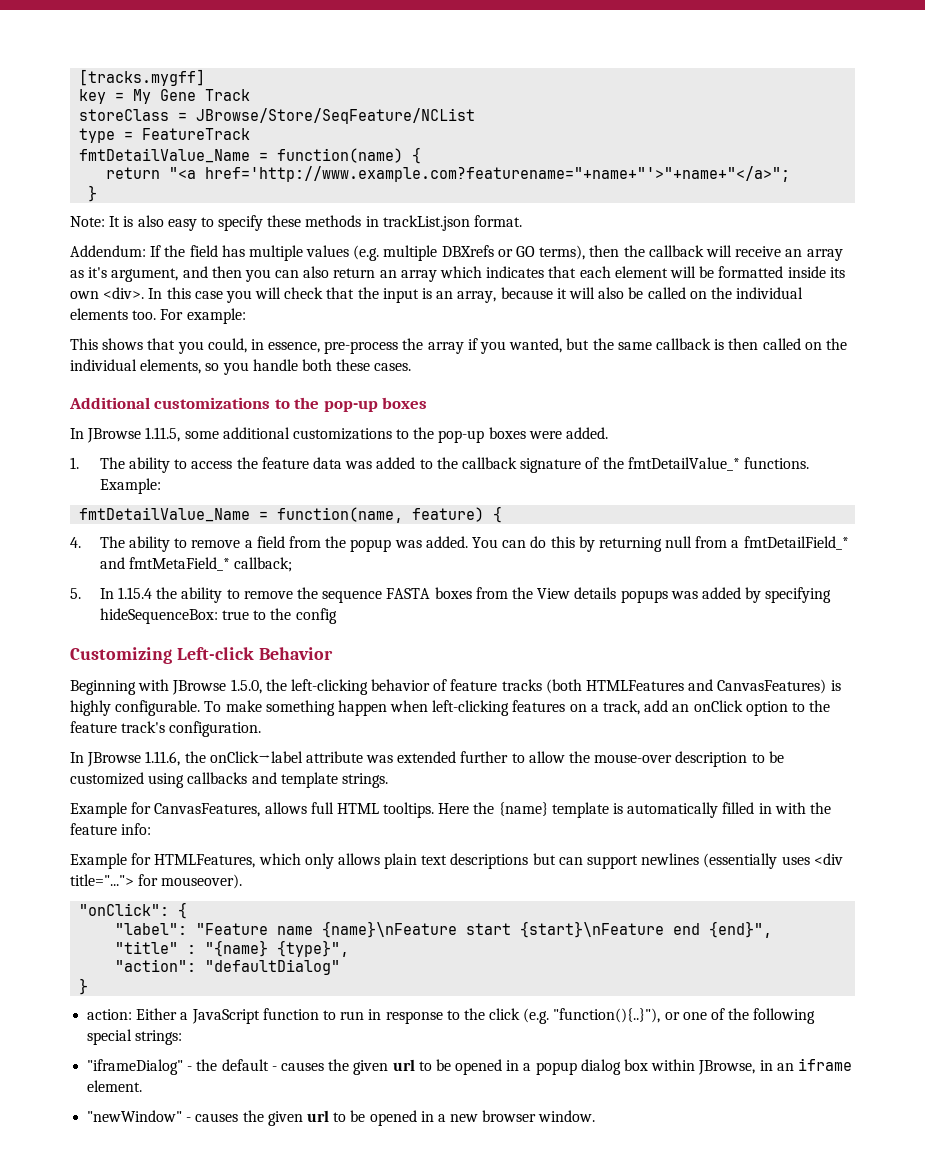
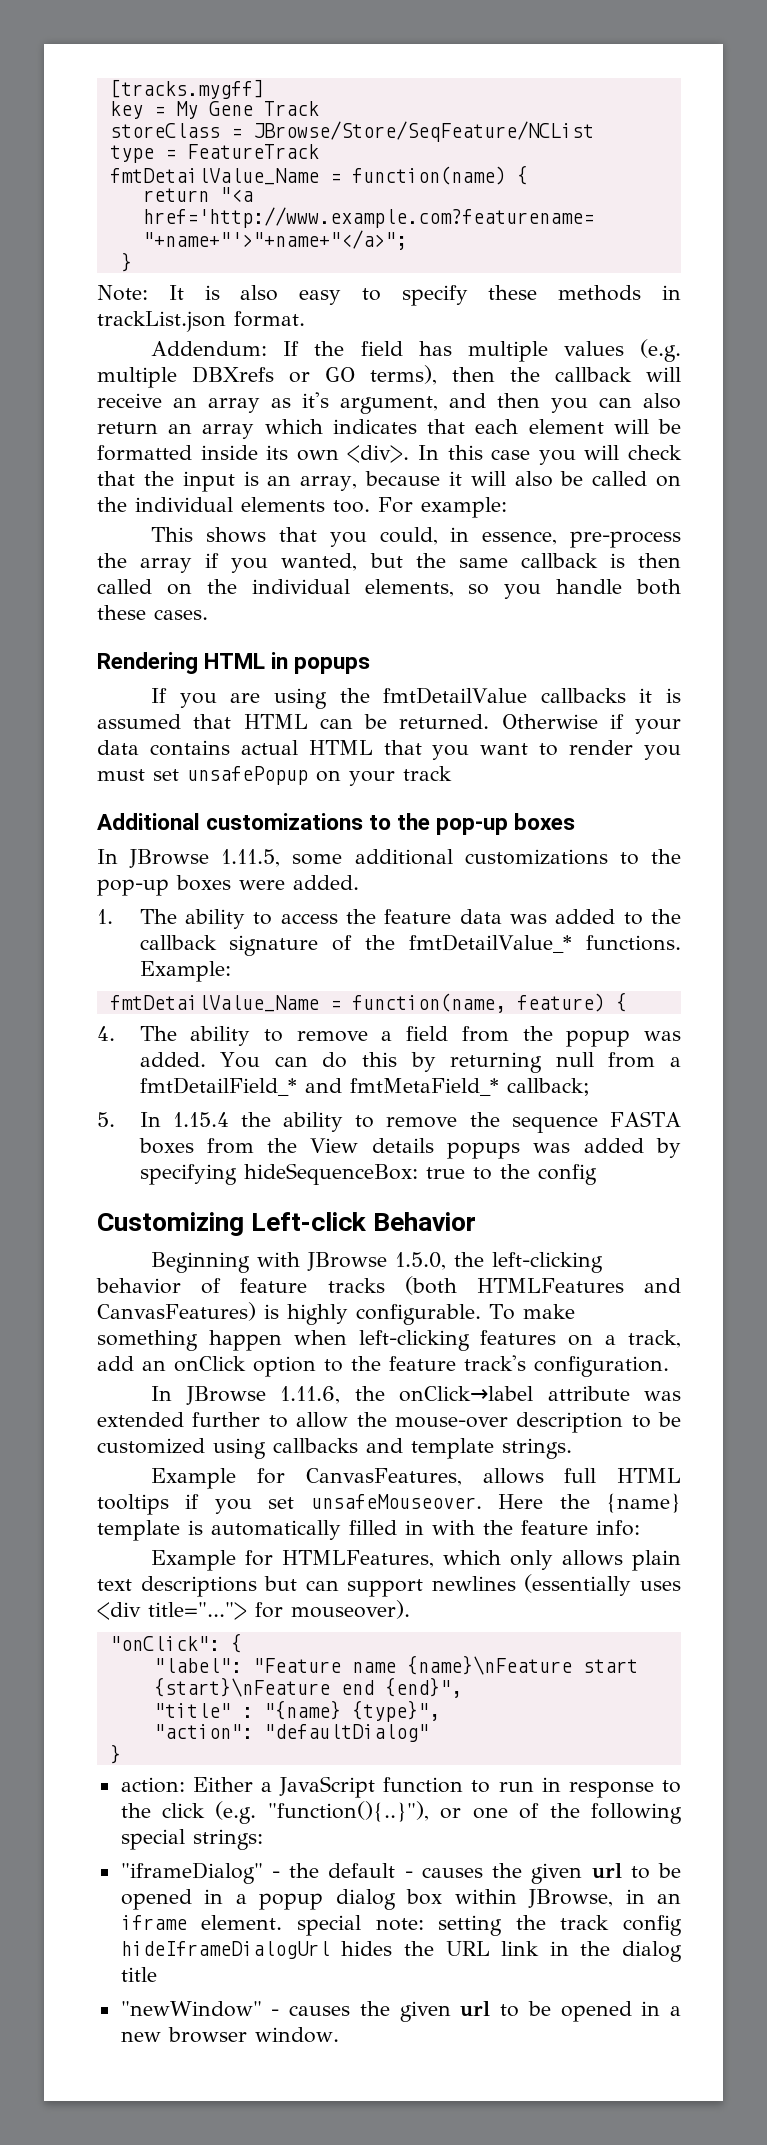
(412, 367) none -> [97,652,371,674] [151,687,682,709] [97,714,681,734] [97,740,682,760] [97,766,452,786] // Rendering HTML in popups // If you are using the fmtDetailValue callbacks it is assumed that HTML can be returned. Otherwise if your data contains actual HTML that you want to render you must set unsafePopup on your track
[383,802,435,818] tooltips. -> [97,1494,482,1515] tooltips if you set unsafeMouseover.
(143, 1086) none -> [296,1915,682,1936] [120,1941,682,1962] [120,1967,157,1982] special note: setting the track config hideIframeDialogUrl hides the URL link in the dialog title

